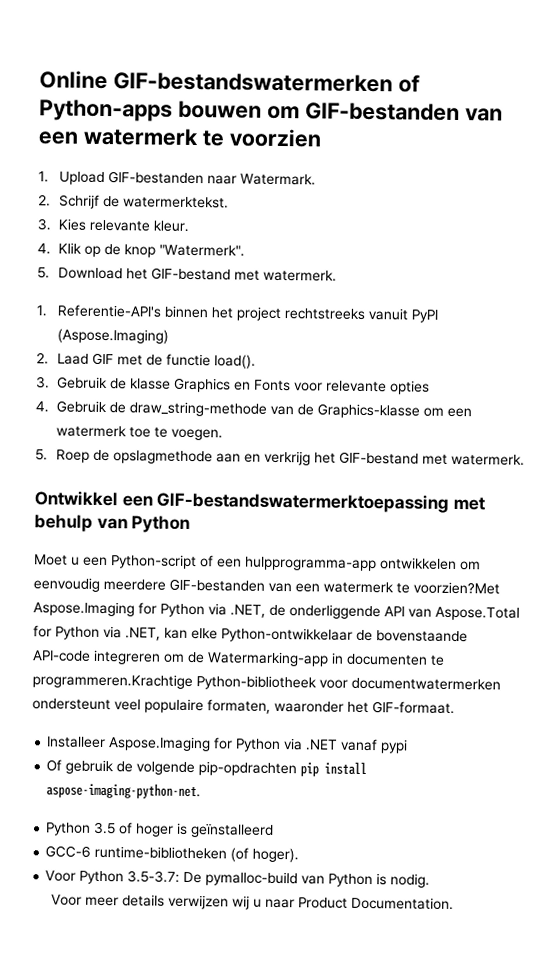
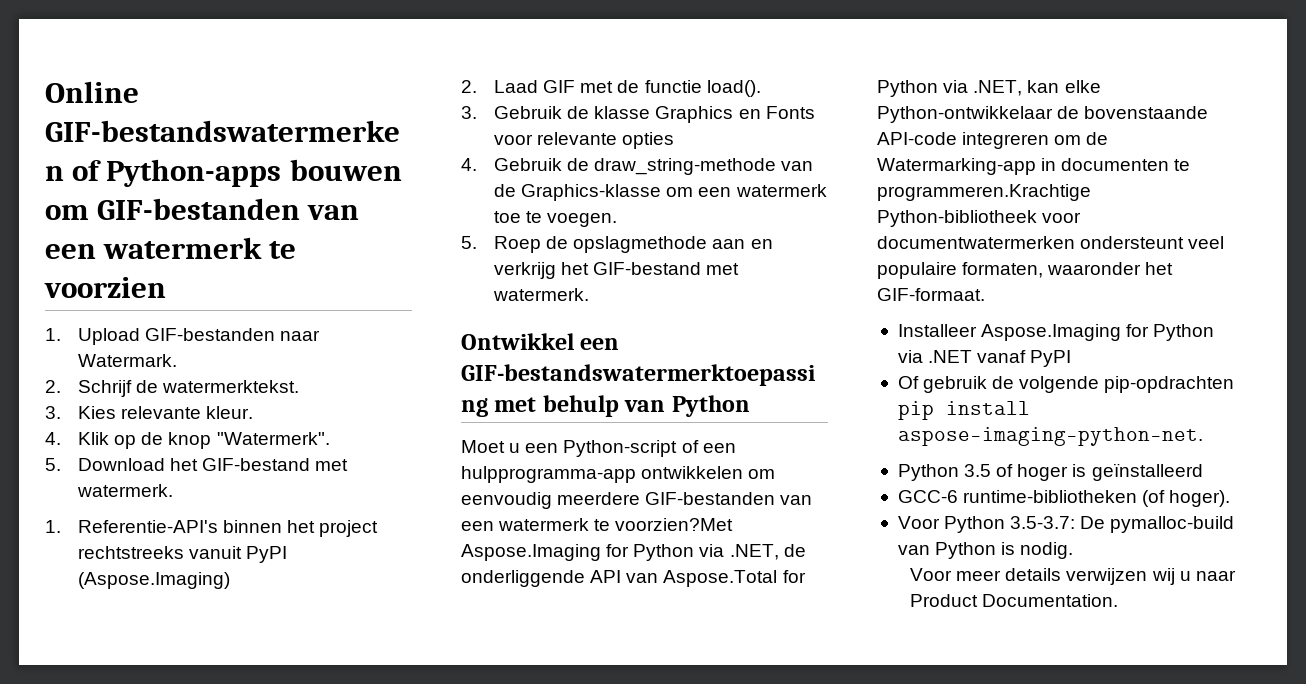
[380,739,409,754] pypi -> [1030,350,1072,367] PyPI

